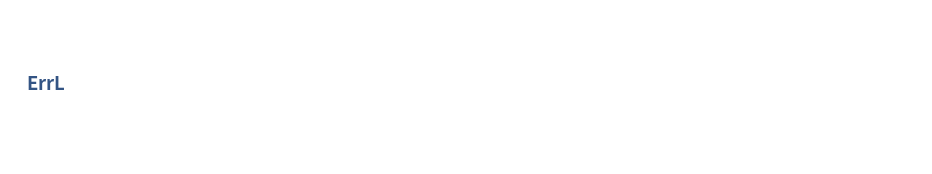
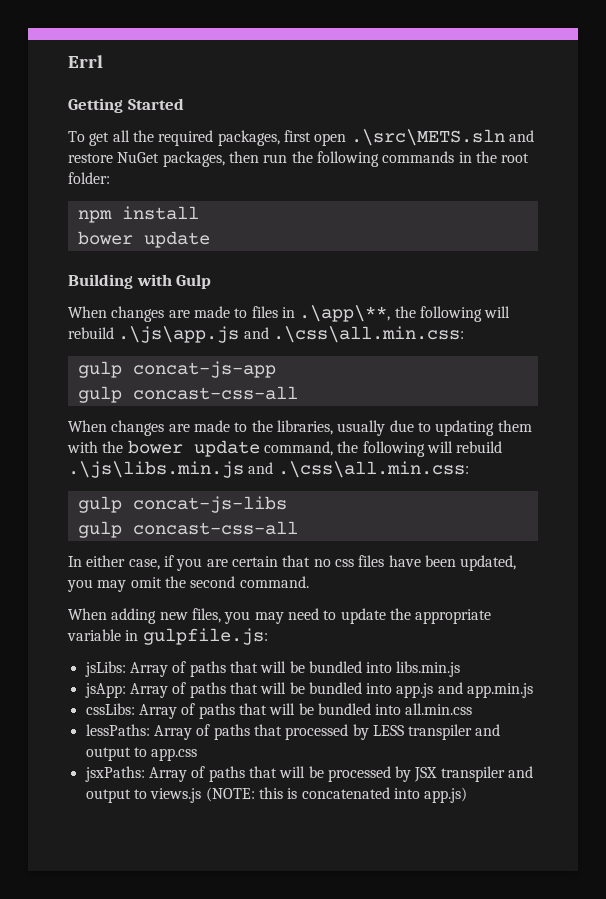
[27,76,65,90] ErrL -> [68,55,103,68] [68,98,184,113] [68,129,534,146] [68,151,530,167] [68,172,110,184] [77,206,199,223] [77,231,210,248] [68,274,212,289] [68,305,511,322] [68,326,464,343] [77,361,276,378] [77,386,298,403] [68,420,532,436] [67,440,503,457] [68,461,469,478] [77,496,287,513] [77,521,298,538] [68,555,517,571] [67,576,309,592] [68,608,492,624] [67,628,268,645] [84,661,461,677] [84,682,534,698] [85,703,473,719] [85,724,501,740] [85,747,198,761] [84,766,534,782] [85,787,468,803] Errl // Getting Started // To get all the required packages, first open .\src\METS.sln and restore NuGet packages, then run the following commands in the root folder: // npm install // bower update // Building with Gulp // When changes are made to files in .\app\**, the following will rebuild .\js\app.js and .\css\all.min.css: // gulp concat-js-app // gulp concast-css-all // When changes are made to the libraries, usually due to updating them with the bower update command, the following will rebuild .\js\libs.min.js and .\css\all.min.css: // gulp concat-js-libs // gulp concast-css-all // In either case, if you are certain that no css files have been updated, you may omit the second command. // When adding new files, you may need to update the appropriate variable in gulpfile.js: // jsLibs: Array of paths that will be bundled into libs.min.js // jsApp: Array of paths that will be bundled into app.js and app.min.js // cssLibs: Array of paths that will be bundled into all.min.css // lessPaths: Array of paths that processed by LESS transpiler and output to app.css // jsxPaths: Array of paths that will be processed by JSX transpiler and output to views.js (NOTE: this is concatenated into app.js)

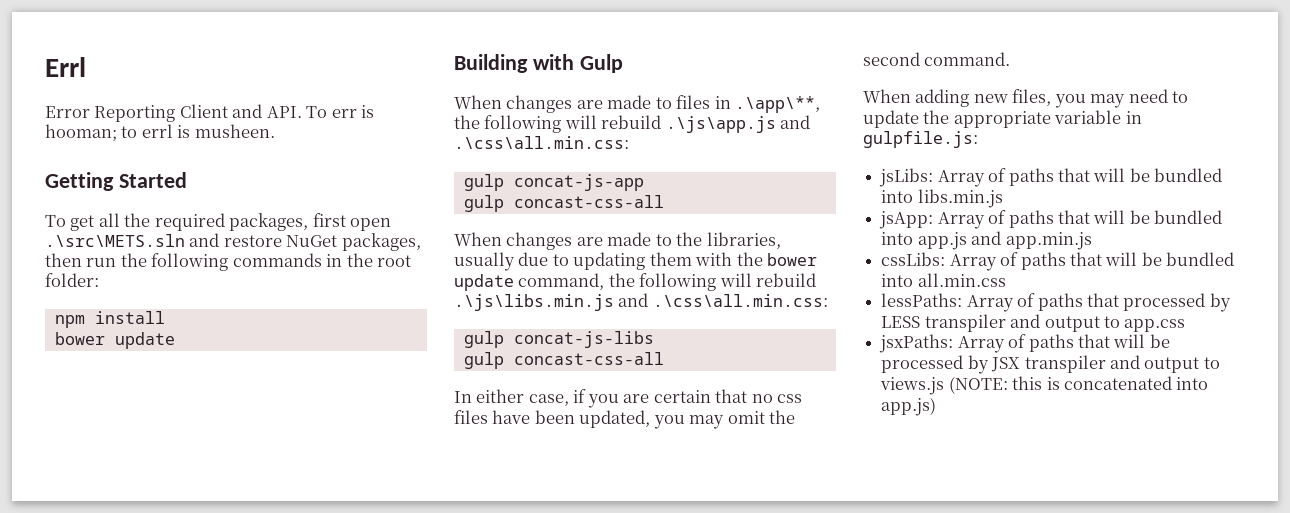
(103, 61) none -> [45,104,375,122] [45,124,275,142] // Error Reporting Client and API. To err is hooman; to errl is musheen.

